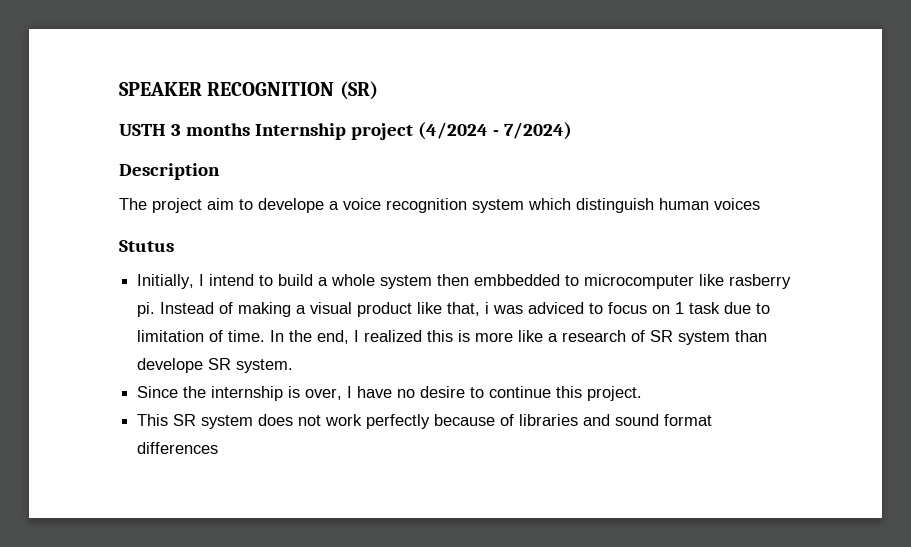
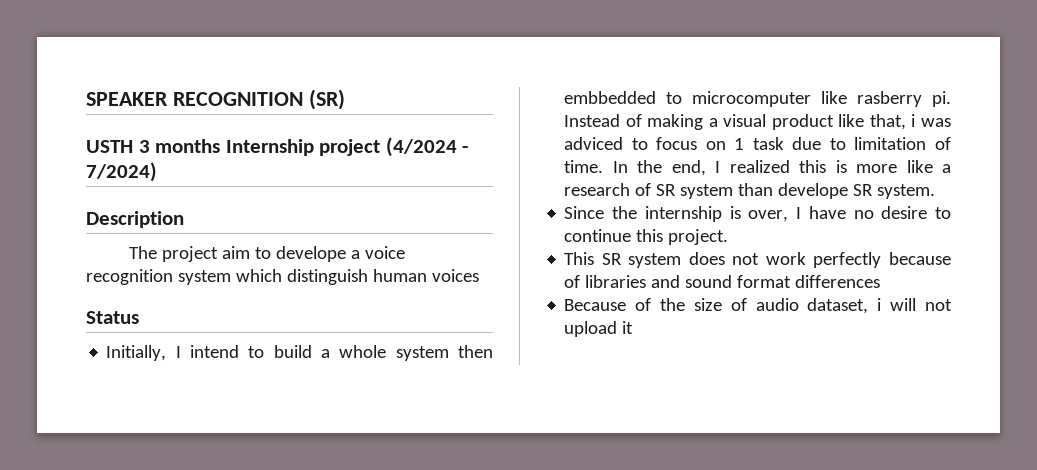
[119,240,174,252] Stutus -> [86,311,139,324] Status
(219, 448) none -> [564,298,952,314] [564,321,634,337] // Because of the size of audio dataset, i will not upload it

